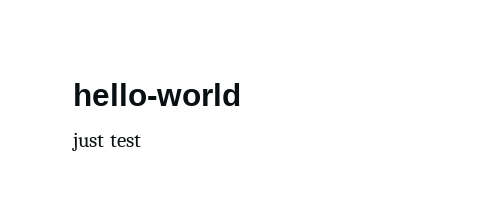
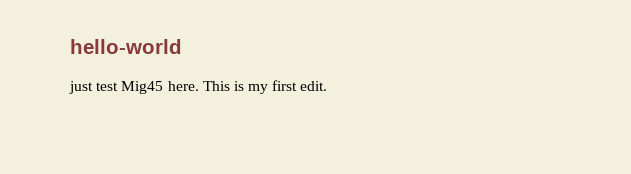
(141, 141) none -> [121,80,328,94] Mig45 here. This is my first edit.

